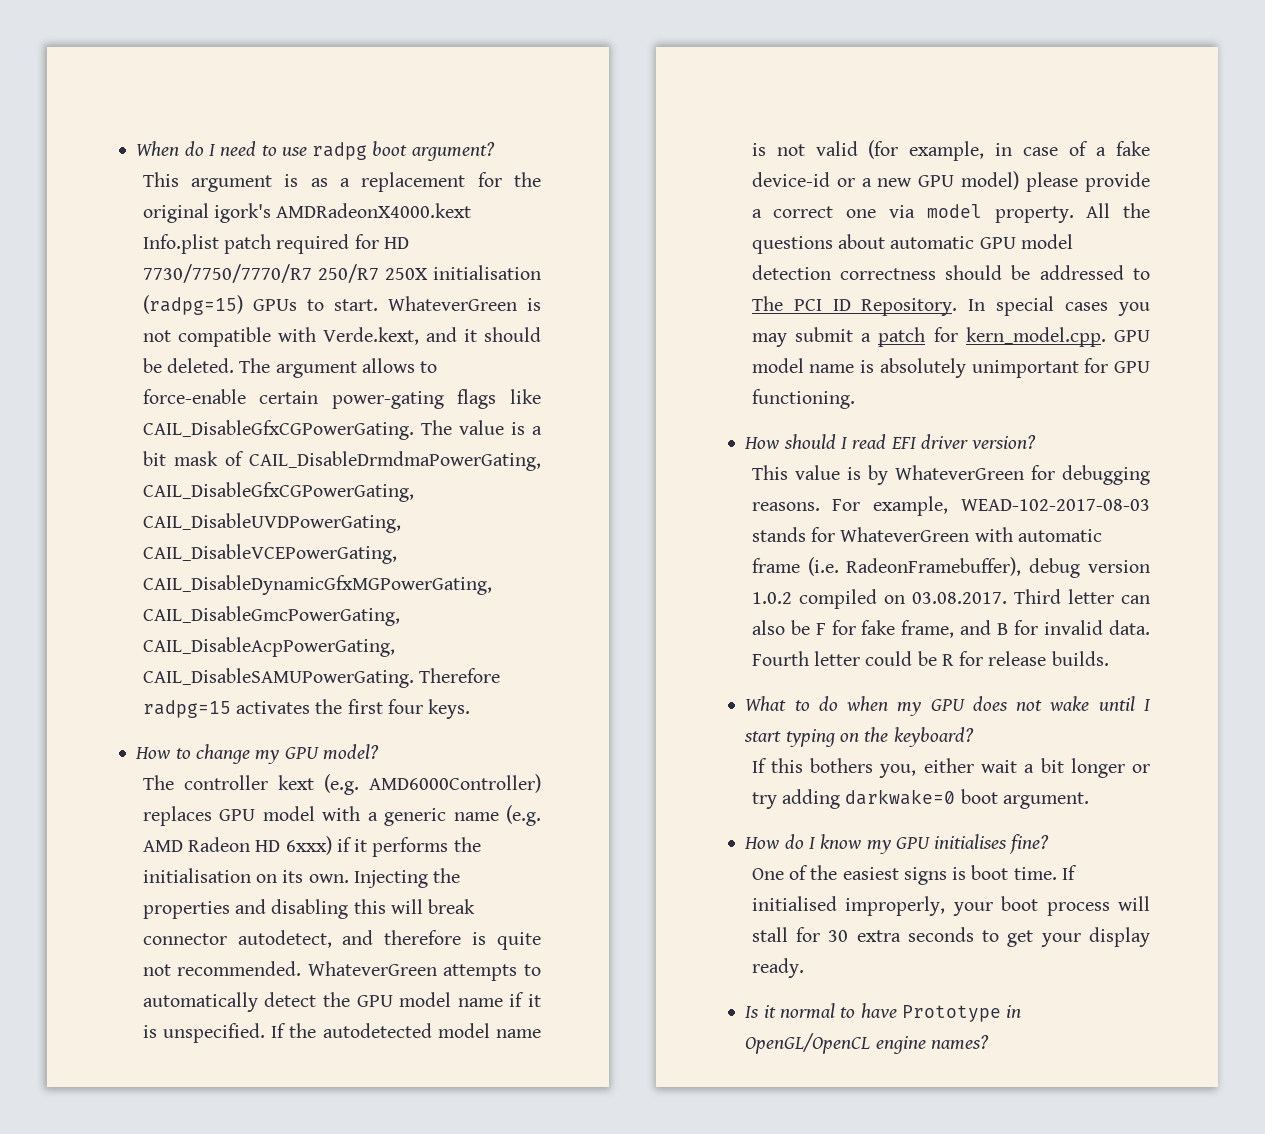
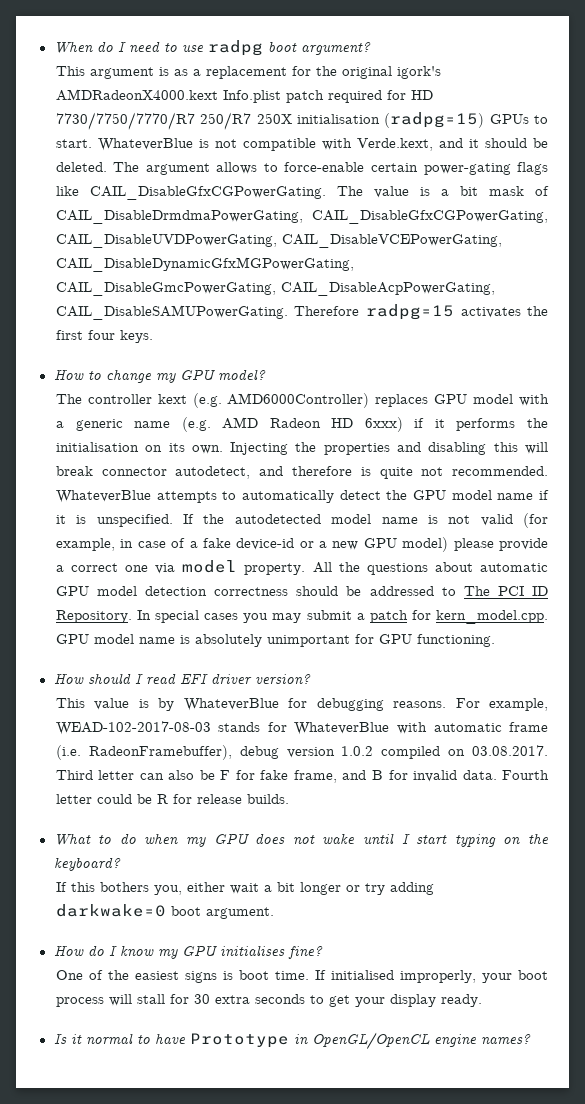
[387,296,517,311] WhateverGreen -> [97,138,193,151] WhateverBlue
[307,961,437,976] WhateverGreen -> [55,490,151,503] WhateverBlue
[894,465,1024,480] WhateverGreen -> [183,698,279,711] WhateverBlue
[840,527,970,542] WhateverGreen -> [294,722,390,735] WhateverBlue

